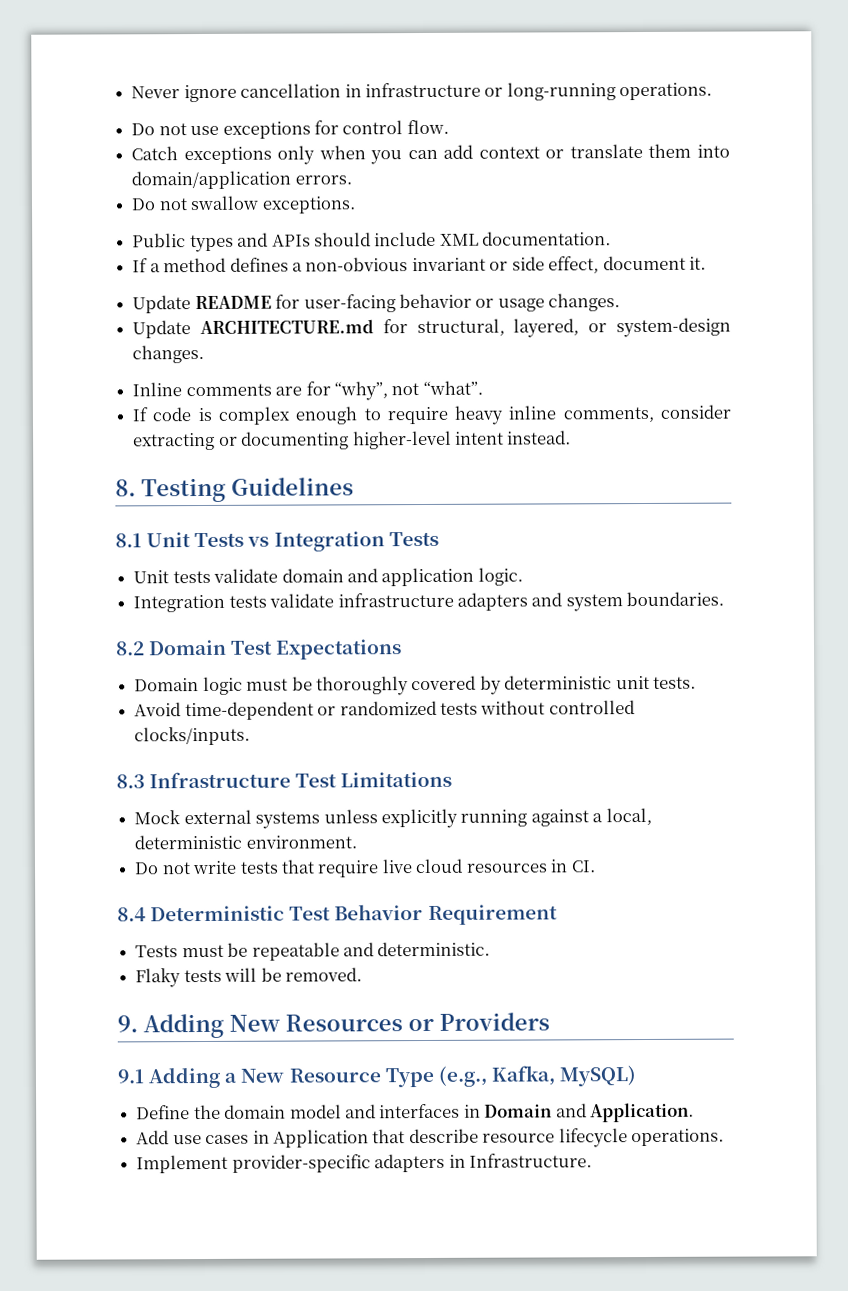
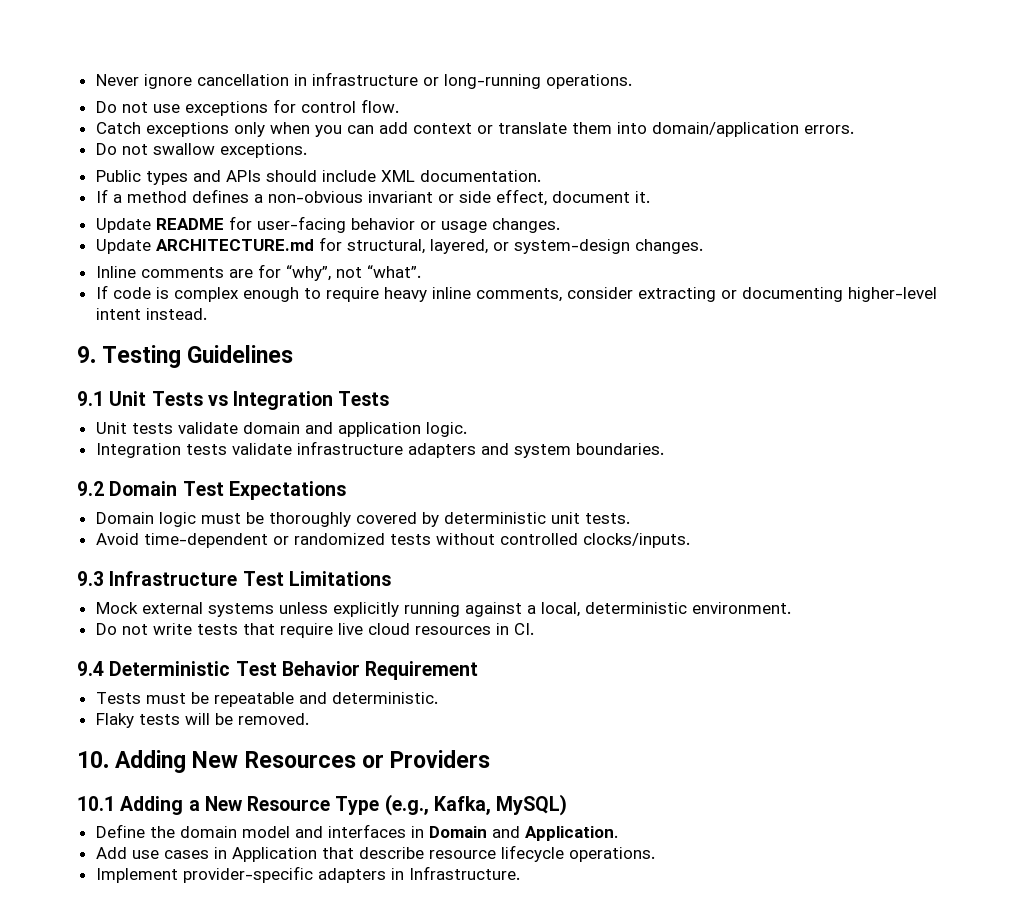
[115,479,136,497] 8. -> [77,346,96,363] 9.
[115,533,142,548] 8.1 -> [77,391,104,406] 9.1
[115,641,145,656] 8.2 -> [77,481,104,496] 9.2
[116,774,145,789] 8.3 -> [77,571,104,586] 9.3
[117,907,146,922] 8.4 -> [77,661,104,676] 9.4
[117,1015,138,1033] 9. -> [77,751,109,768] 10.
[117,1069,144,1084] 9.1 -> [77,796,115,811] 10.1

